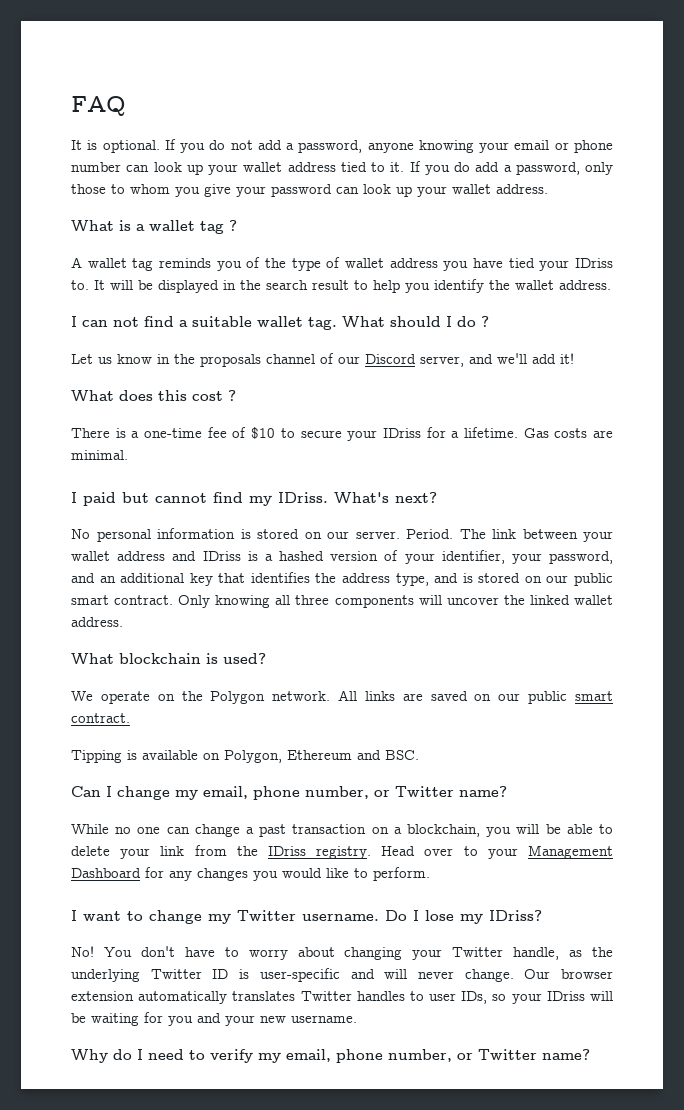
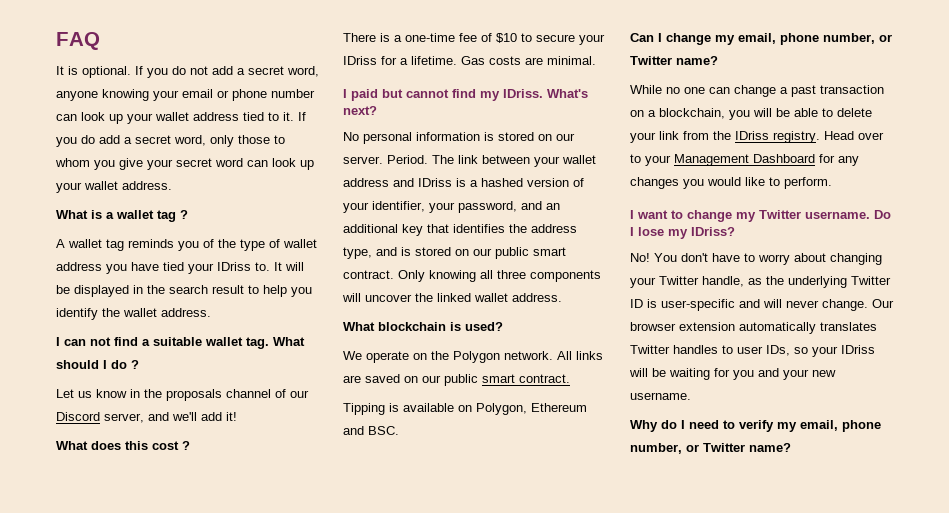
[298,140,363,153] password, -> [248,66,319,77] secret word,
[515,162,580,175] password, -> [135,135,206,146] secret word,
[271,184,332,197] password -> [176,158,243,167] secret word

